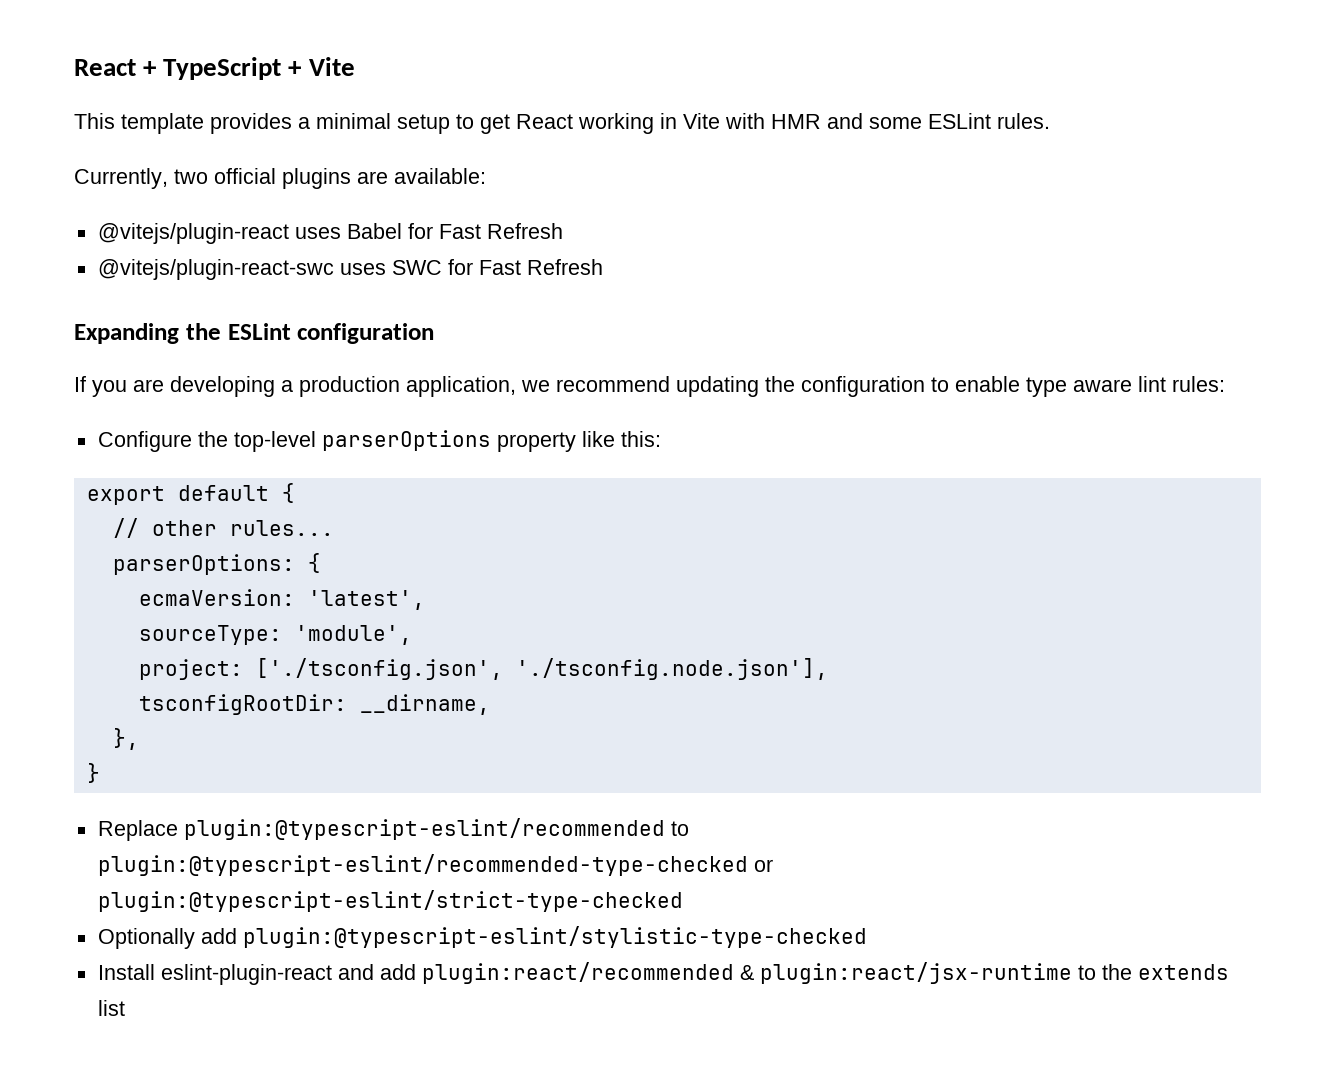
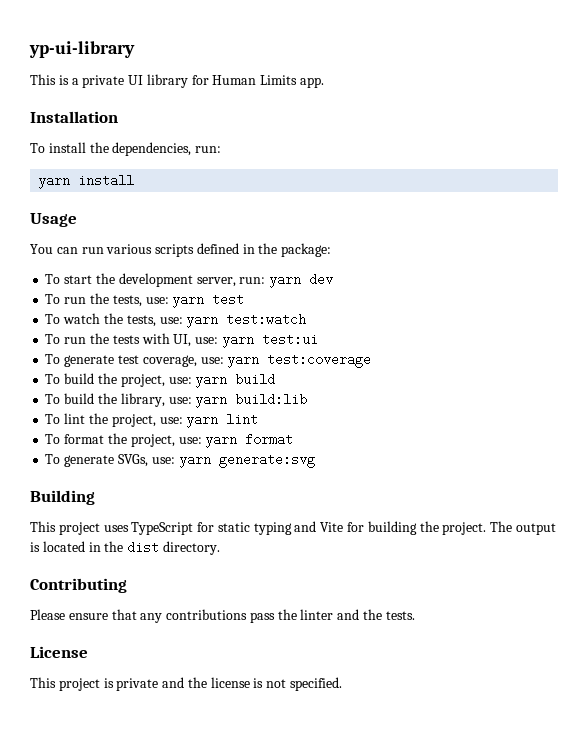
[74,57,355,80] [74,113,1050,134] [74,168,486,189] [97,223,563,244] [97,259,603,280] [74,323,435,344] [74,376,1225,397] [97,430,661,452] [86,483,295,505] [112,518,334,538] [112,553,321,575] [138,589,425,610] [138,625,412,645] [138,658,828,680] [138,694,490,715] [112,728,139,750] [86,763,100,783] [97,818,689,841] [97,854,773,876] [97,890,683,912] [97,926,867,949] [97,962,1229,985] [97,1000,125,1016] React + TypeScript + Vite // This template provides a minimal setup to get React working in Vite with HMR and some ESLint rules. // Currently, two official plugins are available: // @vitejs/plugin-react uses Babel for Fast Refresh // @vitejs/plugin-react-swc uses SWC for Fast Refresh // Expanding the ESLint configuration // If you are developing a production application, we recommend updating the configuration to enable type aware lint rules: // Configure the top-level parserOptions property like this: // export default { // // other rules... // parserOptions: { // ecmaVersion: 'latest', // sourceType: 'module', // project: ['./tsconfig.json', './tsconfig.node.json'], // tsconfigRootDir: __dirname, // }, // } // Replace plugin:@typescript-eslint/recommended to plugin:@typescript-eslint/recommended-type-checked or plugin:@typescript-eslint/strict-type-checked // Optionally add plugin:@typescript-eslint/stylistic-type-checked // Install eslint-plugin-react and add plugin:react/recommended & plugin:react/jsx-runtime to the extends list -> [29,41,135,58] [30,74,325,88] [30,111,118,123] [30,142,222,156] [38,174,135,189] [30,213,77,227] [30,243,332,257] [45,273,334,288] [45,293,245,308] [45,313,307,328] [45,333,318,348] [45,353,372,368] [45,373,276,388] [45,393,308,408] [45,413,259,428] [45,433,294,448] [45,453,315,468] [30,490,95,505] [30,521,556,535] [30,541,220,555] [30,578,127,593] [30,609,415,623] [30,646,88,658] [30,677,343,691] yp-ui-library // This is a private UI library for Human Limits app. // Installation // To install the dependencies, run: // yarn install // Usage // You can run various scripts defined in the package: // To start the development server, run: yarn dev // To run the tests, use: yarn test // To watch the tests, use: yarn test:watch // To run the tests with UI, use: yarn test:ui // To generate test coverage, use: yarn test:coverage // To build the project, use: yarn build // To build the library, use: yarn build:lib // To lint the project, use: yarn lint // To format the project, use: yarn format // To generate SVGs, use: yarn generate:svg // Building // This project uses TypeScript for static typing and Vite for building the project. The output is located in the dist directory. // Contributing // Please ensure that any contributions pass the linter and the tests. // License // This project is private and the license is not specified.

